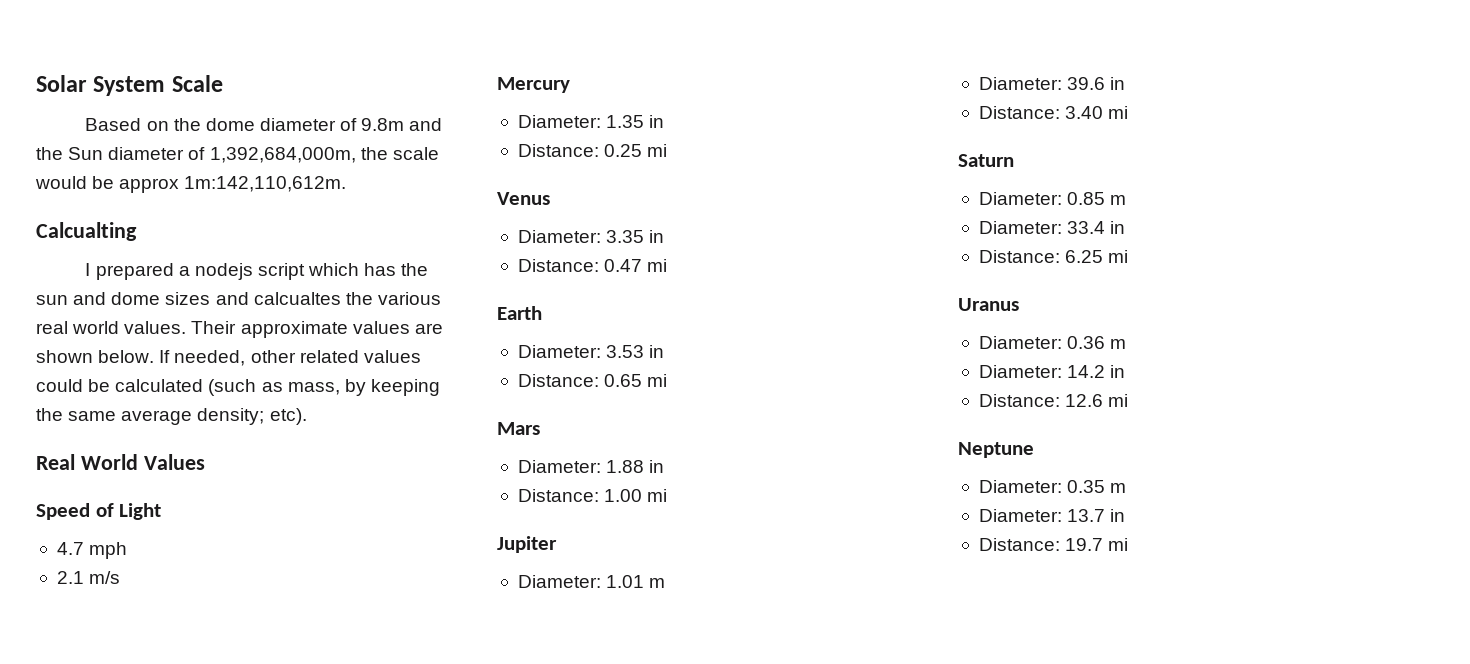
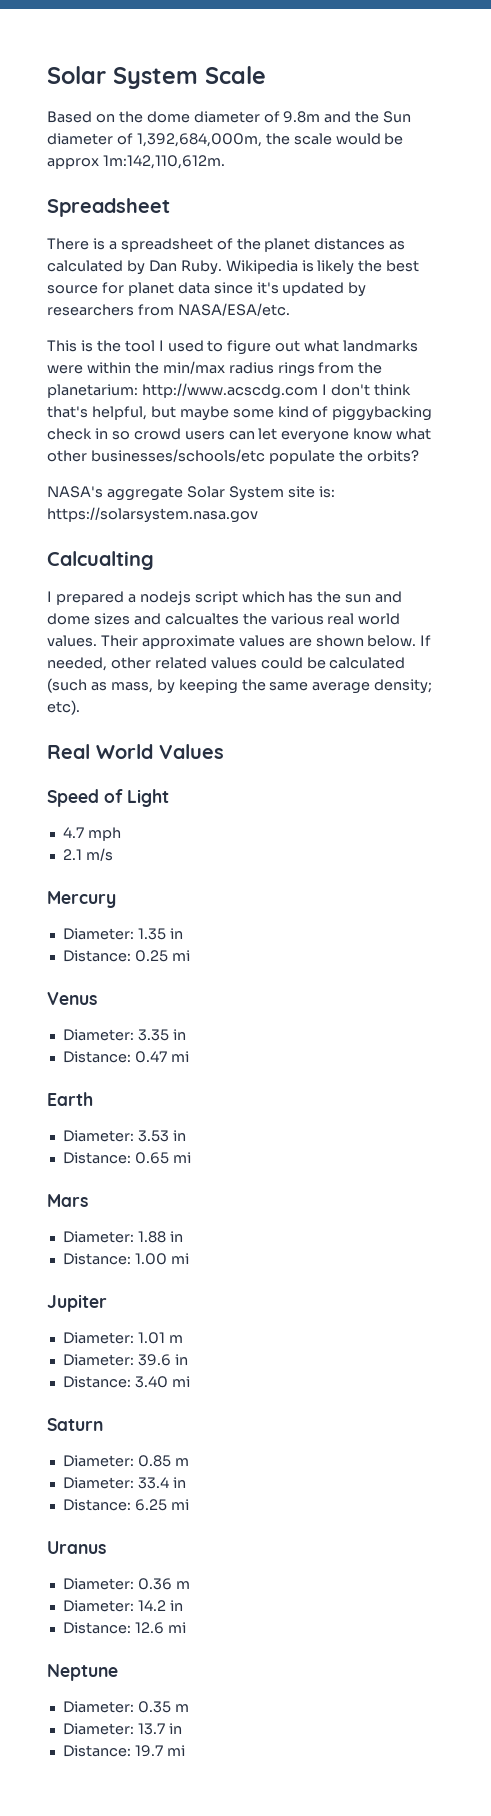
(347, 184) none -> [47,198,170,217] [47,238,406,252] [47,260,420,275] [47,282,367,297] [47,303,290,316] [47,340,419,355] [47,361,383,377] [47,383,411,399] [47,406,433,421] [47,428,432,443] [47,449,419,464] [47,486,335,501] [47,507,258,523] // Spreadsheet // There is a spreadsheet of the planet distances as calculated by Dan Ruby. Wikipedia is likely the best source for planet data since it's updated by researchers from NASA/ESA/etc. // This is the tool I used to figure out what landmarks were within the min/max radius rings from the planetarium: http://www.acscdg.com I don't think that's helpful, but maybe some kind of piggybacking check in so crowd users can let everyone know what other businesses/schools/etc populate the orbits? // NASA's aggregate Solar System site is: https://solarsystem.nasa.gov

